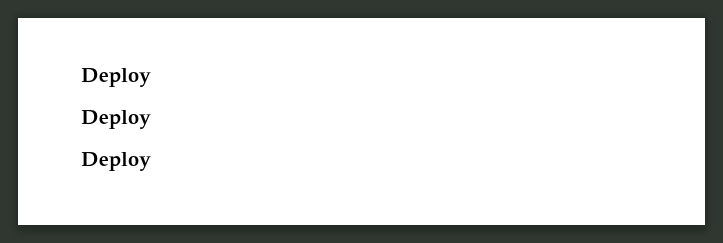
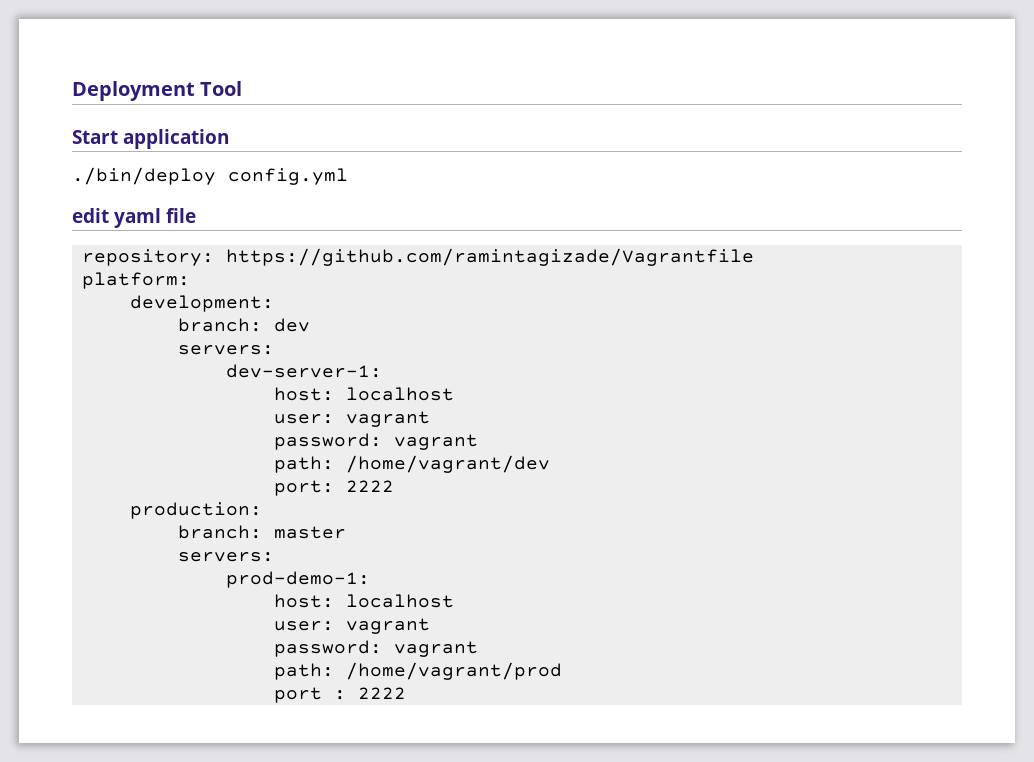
[81,68,151,87] [81,110,151,129] [81,152,151,171] Deploy // Deploy // Deploy -> [72,81,243,101] [72,129,229,149] [72,167,348,185] [72,208,196,228] [81,248,754,266] [81,272,190,289] [129,295,274,312] [177,318,310,332] [177,345,274,355] [225,364,382,378] [273,387,454,401] [273,411,430,427] [273,433,478,450] [273,455,550,473] [273,480,394,496] [129,502,262,519] [177,525,346,539] [177,552,274,562] [225,571,370,588] [273,594,454,608] [273,618,430,634] [273,640,478,657] [273,662,562,680] [273,687,406,703] Deployment Tool // Start application // ./bin/deploy config.yml // edit yaml file // repository: https://github.com/ramintagizade/Vagrantfile // platform: // development: // branch: dev // servers: // dev-server-1: // host: localhost // user: vagrant // password: vagrant // path: /home/vagrant/dev // port: 2222 // production: // branch: master // servers: // prod-demo-1: // host: localhost // user: vagrant // password: vagrant // path: /home/vagrant/prod // port : 2222

